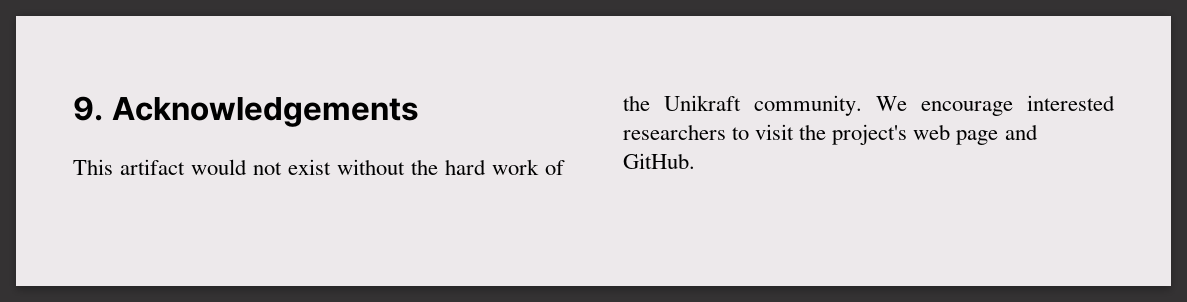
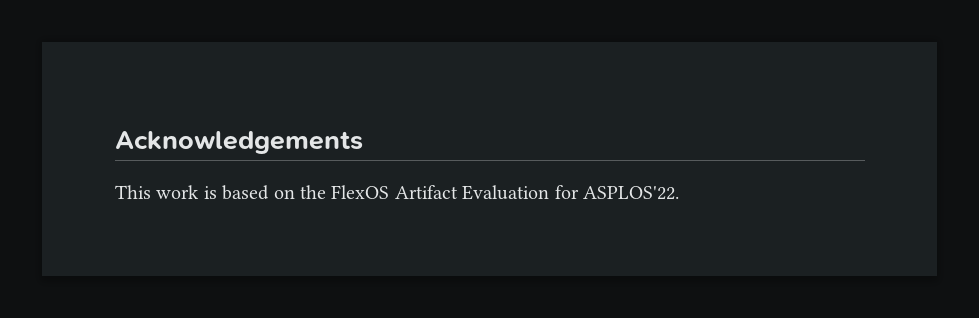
[73,96,103,121] 9. -> (115, 142) none
[120,159,565,175] [623,95,1115,116] [623,124,1038,145] [623,153,695,169] artifact would not exist without the hard work of the Unikraft community. We encourage interested researchers to visit the project's web page and GitHub. -> [156,185,679,200] work is based on the FlexOS Artifact Evaluation for ASPLOS'22.

